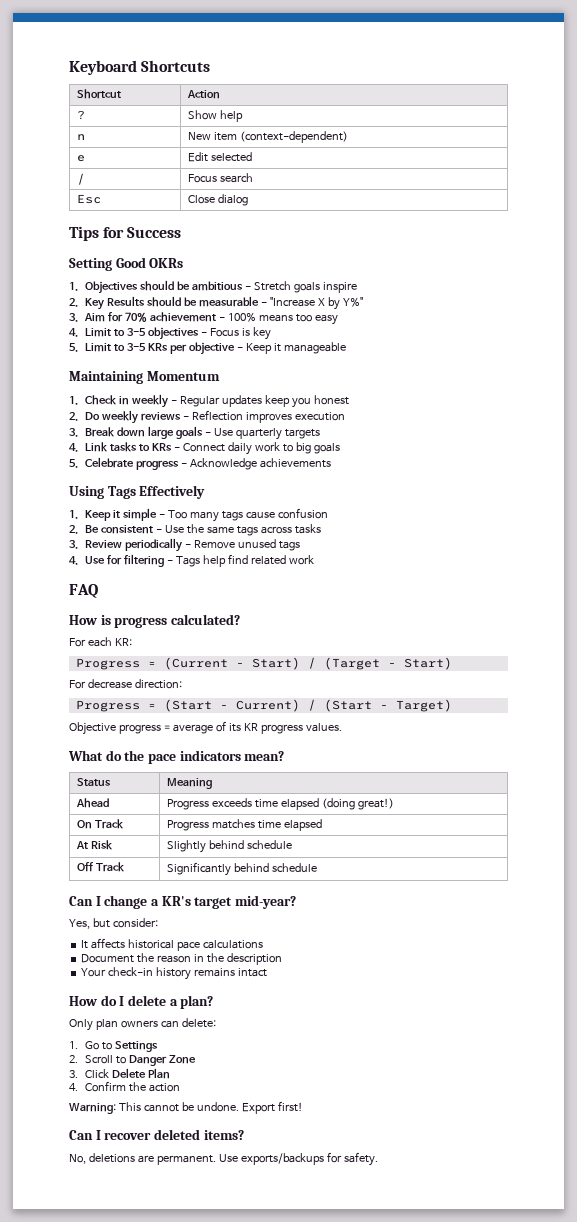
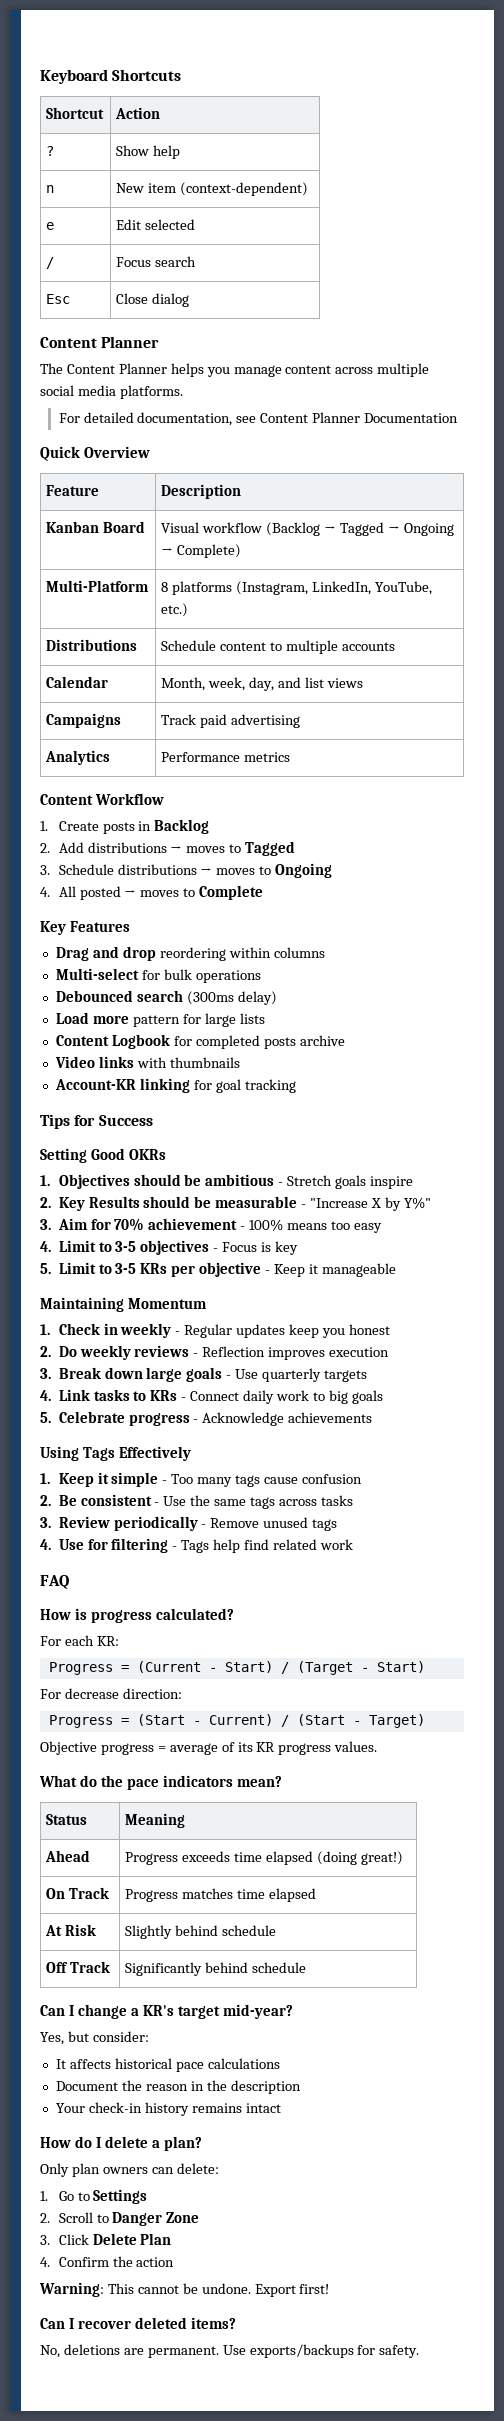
(248, 200) none -> [40,336,160,348] [40,363,430,377] [40,385,183,399] [58,412,459,426] [40,446,151,461] [46,485,100,496] [161,484,242,499] [46,521,146,533] [161,522,454,536] [161,544,242,558] [46,580,150,592] [161,581,433,595] [161,603,189,617] [46,639,138,651] [161,640,396,654] [46,676,109,688] [161,677,364,691] [46,713,122,728] [161,714,301,728] [45,750,111,765] [161,752,291,762] [40,793,165,805] [40,819,210,834] [40,841,296,856] [40,863,333,878] [40,885,264,900] [40,921,131,935] [55,946,325,961] [55,968,261,983] [55,990,277,1005] [55,1012,265,1027] [55,1034,345,1049] [54,1056,240,1068] [54,1078,296,1093] // Content Planner // The Content Planner helps you manage content across multiple social media platforms. // For detailed documentation, see Content Planner Documentation // Quick Overview // Feature | Description // Kanban Board | Visual workflow (Backlog → Tagged → Ongoing → Complete) // Multi-Platform | 8 platforms (Instagram, LinkedIn, YouTube, etc.) // Distributions | Schedule content to multiple accounts // Calendar | Month, week, day, and list views // Campaigns | Track paid advertising // Analytics | Performance metrics // Content Workflow // 1. Create posts in Backlog // 2. Add distributions → moves to Tagged // 3. Schedule distributions → moves to Ongoing // 4. All posted → moves to Complete // Key Features // Drag and drop reordering within columns // Multi-select for bulk operations // Debounced search (300ms delay) // Load more pattern for large lists // Content Logbook for completed posts archive // Video links with thumbnails // Account-KR linking for goal tracking

